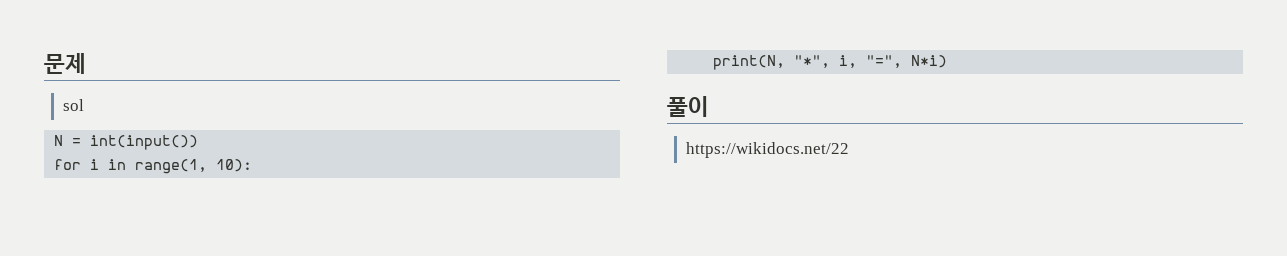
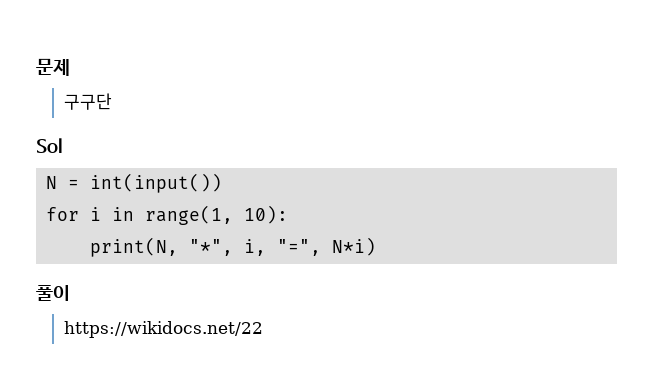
[63,99,85,111] sol -> [63,93,112,110] [36,138,63,153] 구구단 // Sol

